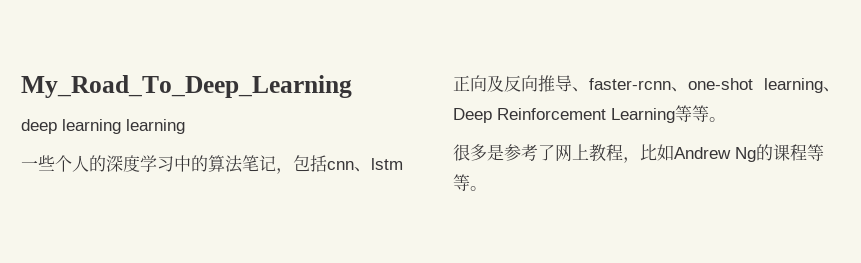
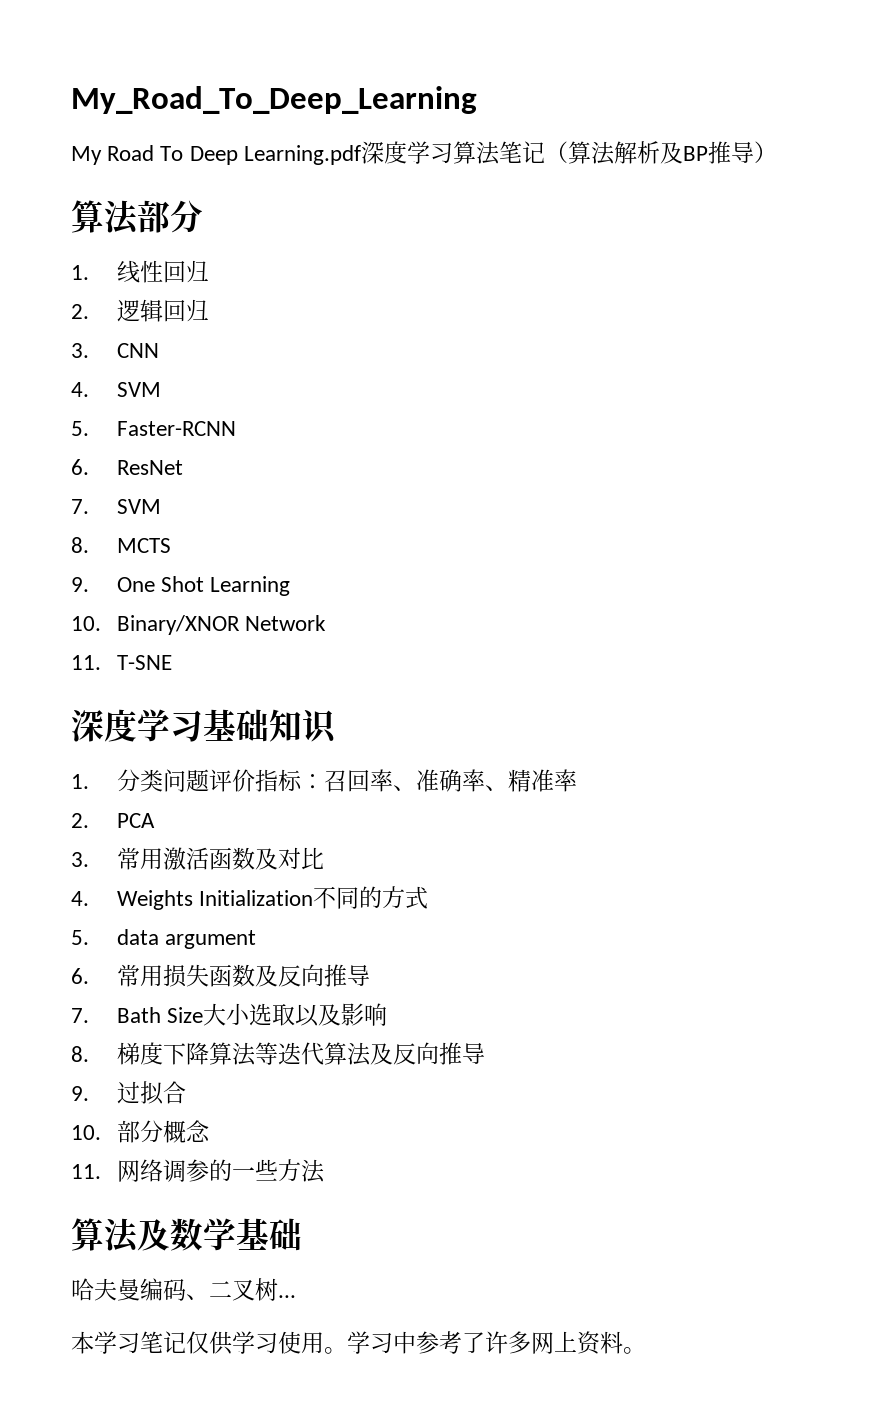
[21,119,185,134] [21,155,208,172] deep learning learning // 一些个人的深度学习中的 -> [71,141,453,165] My Road To Deep Learning.pdf深度学习
[276,155,403,174] [453,75,840,93] [453,105,726,123] [453,144,824,163] [453,174,470,191] ，包括cnn、lstm正向及反向推导、faster-rcnn、one-shot learning、Deep Reinforcement Learning等等。 // 很多是参考了网上教程，比如Andrew Ng的课程等等 -> [544,141,777,165] [71,200,203,235] [71,260,209,283] [71,299,209,322] [71,343,159,358] [71,382,161,397] [71,421,236,436] [71,459,183,475] [71,499,161,514] [71,537,171,553] [71,576,291,596] [71,615,326,635] [71,655,172,670] [71,709,337,744] [71,769,577,792] [71,813,155,828] [71,847,324,870] [71,886,428,910] [71,929,256,949] [71,964,370,987] [71,1003,387,1027] [71,1042,485,1066] [71,1081,186,1105] [71,1120,210,1143] [71,1159,325,1183] [71,1218,302,1253] [71,1278,296,1301] [71,1331,623,1355] （算法解析及BP推导） // 算法部分 // 1.线性回归 // 2.逻辑回归 // 3. CNN // 4. SVM // 5. Faster-RCNN // 6. ResNet // 7. SVM // 8. MCTS // 9. One Shot Learning // 10. Binary/XNOR Network // 11. T-SNE // 深度学习基础知识 // 1.分类问题评价指标：召回率、准确率、精准率 // 2. PCA // 3.常用激活函数及对比 // 4. Weights Initialization不同的方式 // 5. data argument // 6.常用损失函数及反向推导 // 7. Bath Size大小选取以及影响 // 8.梯度下降算法等迭代算法及反向推导 // 9.过拟合 // 10.部分概念 // 11.网络调参的一些方法 // 算法及数学基础 // 哈夫曼编码、二叉树... // 本学习笔记仅供学习使用。学习中参考了许多网上资料

